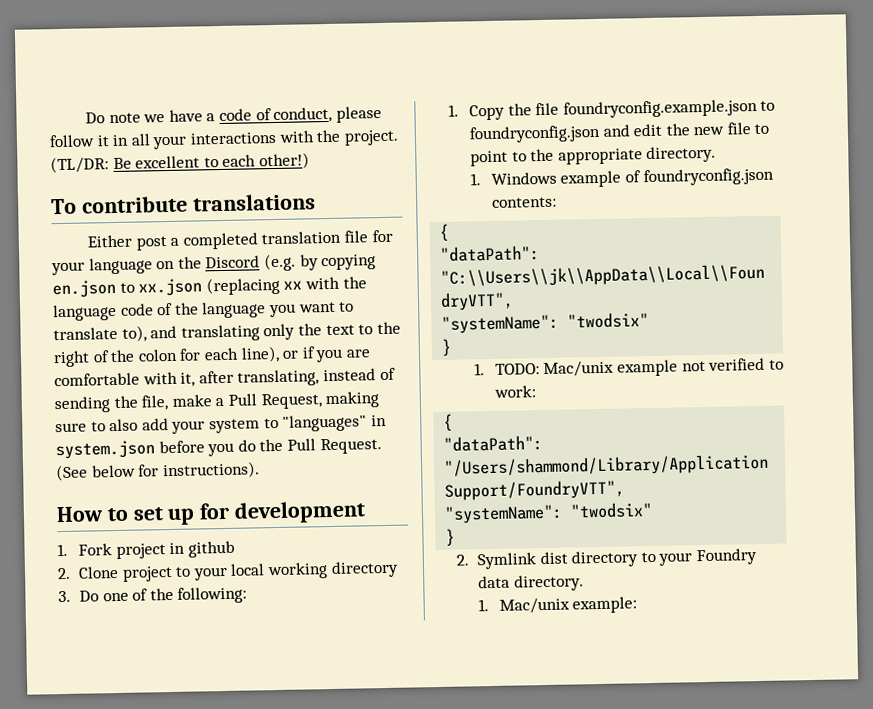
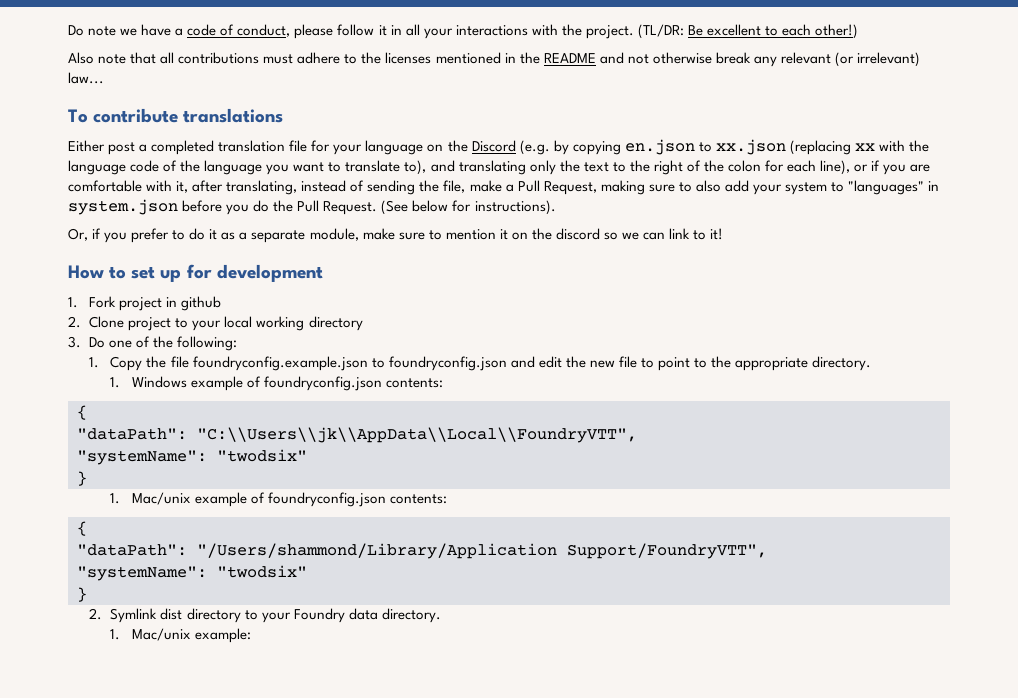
(310, 161) none -> [68,52,921,67] [68,72,104,84] // Also note that all contributions must adhere to the licenses mentioned in the README and not otherwise break any relevant (or irrelevant) law...
(260, 470) none -> [68,228,724,243] // Or, if you prefer to do it as a separate module, make sure to mention it on the discord so we can link to it!
[494,363,540,375] TODO: -> (121, 498) none
[681,357,784,372] [493,385,536,398] not verified to work: -> [250,492,447,507] of foundryconfig.json contents:

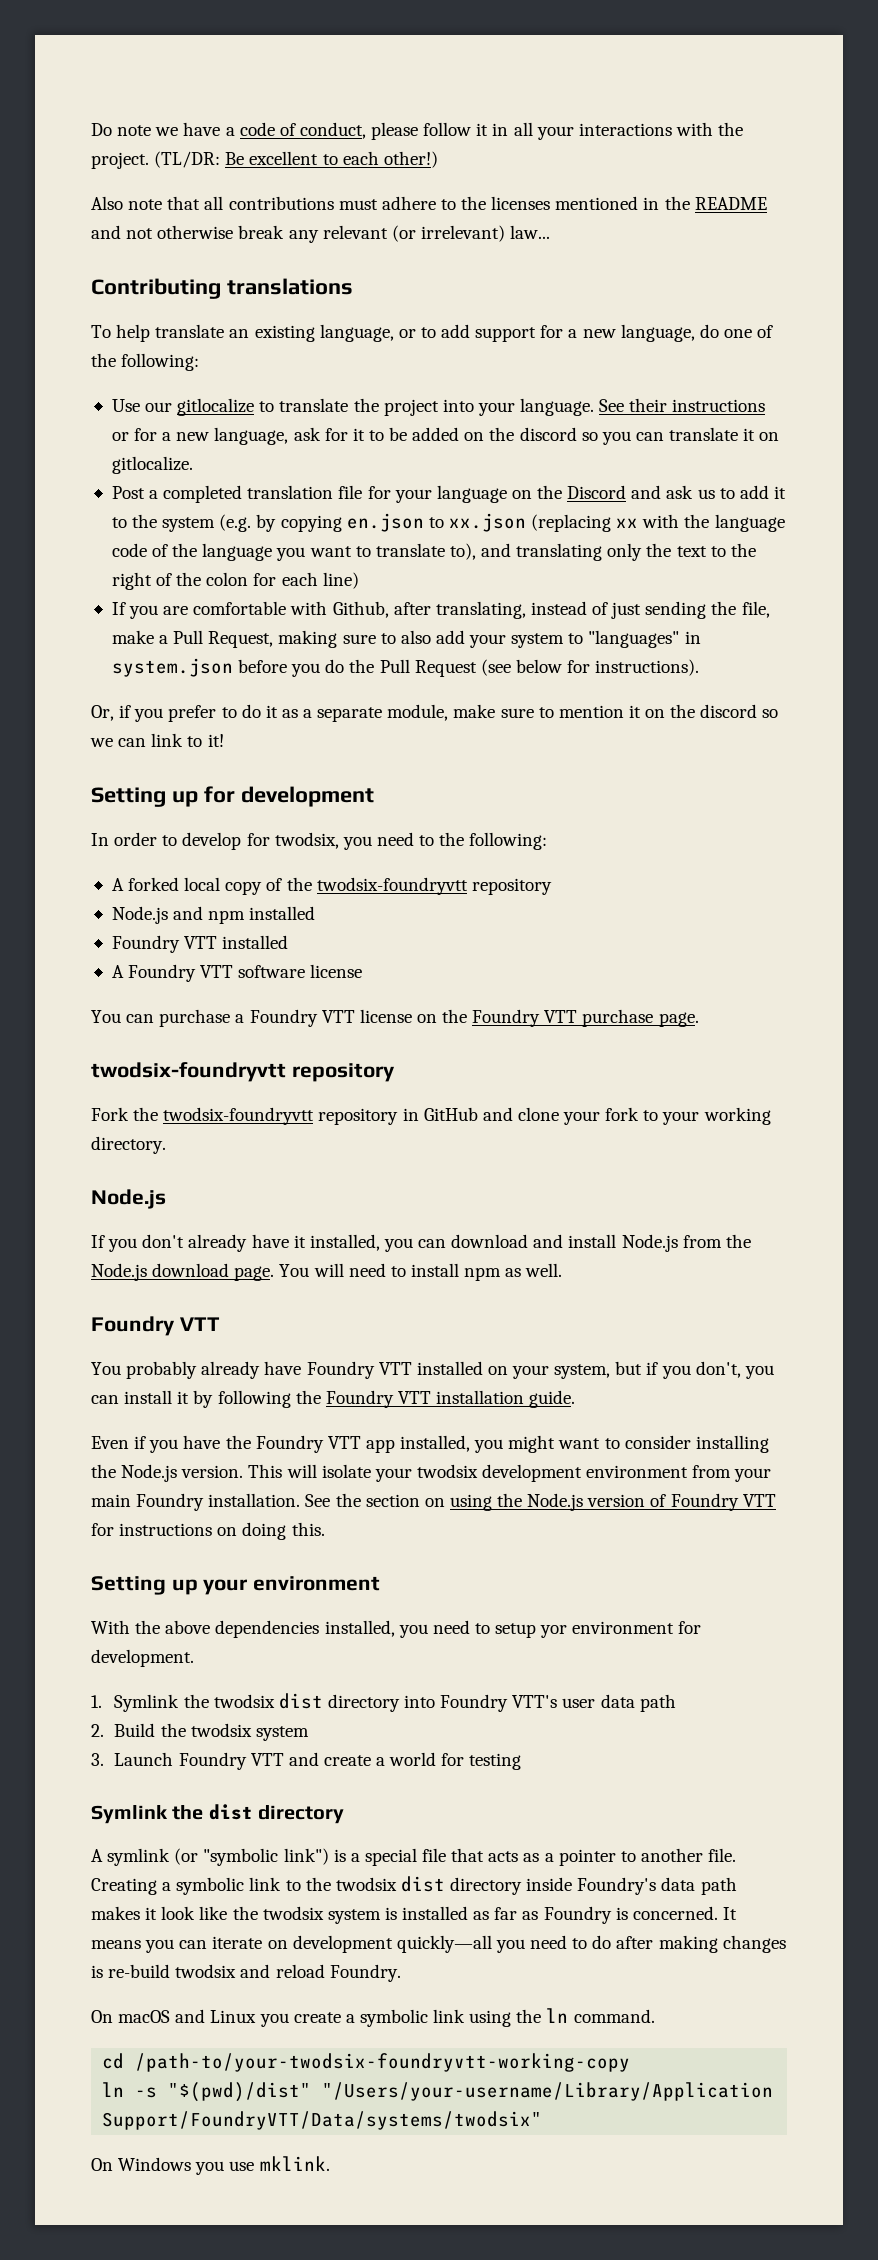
[68,108,179,123] To contribute -> [91,278,221,299] Contributing
[68,140,136,155] Either post -> [91,324,774,342] [91,353,200,371] [111,398,766,416] [111,427,780,445] [111,456,193,474] [111,486,145,499] To help translate an existing language, or to add support for a new language, do one of the following: // Use our gitlocalize to translate the project into your language. See their instructions or for a new language, ask for it to be added on the discord so you can translate it on gitlocalize. // Post
(516, 146) none -> [631,485,786,499] [111,514,216,532] and ask us to add it to the system
[820,160,881,175] line), or if -> [322,572,359,589] [111,602,126,615] line) // If
[176,181,189,193] it, -> [332,601,389,618] Github,
(365, 186) none -> [611,602,642,619] just
[323,200,409,215] Request. (See -> [414,659,511,677] Request (see
[68,265,156,279] How to set -> [91,787,166,807] Setting
[68,296,222,311] [68,316,363,331] [68,336,238,351] [89,356,872,371] [110,376,443,391] [77,405,87,420] [77,427,637,443] [77,449,307,465] [77,471,87,486] [110,492,447,507] [77,521,87,536] [77,543,767,559] [77,565,307,581] [77,587,87,602] [89,608,441,623] [110,628,251,643] 1. Fork project in github // 2. Clone project to your local working directory // 3. Do one of the following: // 1. Copy the file foundryconfig.example.json to foundryconfig.json and edit the new file to point to the appropriate directory. // 1. Windows example of foundryconfig.json contents: // { // "dataPath": "C:\\Users\\jk\\AppData\\Local\\FoundryVTT", // "systemName": "twodsix" // } // 1. Mac/unix example of foundryconfig.json contents: // { // "dataPath": "/Users/shammond/Library/Application Support/FoundryVTT", // "systemName": "twodsix" // } // 2. Symlink dist directory to your Foundry data directory. // 1. Mac/unix example: -> [91,832,548,850] [111,877,552,895] [111,906,316,924] [111,935,289,953] [111,964,363,982] [91,1009,699,1027] [91,1062,395,1082] [91,1107,771,1125] [91,1136,166,1154] [91,1189,166,1209] [91,1234,751,1252] [91,1263,563,1281] [91,1316,220,1336] [91,1361,774,1379] [91,1390,576,1408] [91,1435,769,1453] [91,1464,772,1482] [91,1493,776,1511] [91,1522,325,1540] [91,1576,381,1595] [91,1620,702,1638] [91,1649,194,1667] [91,1693,676,1712] [91,1723,309,1741] [91,1752,522,1770] [91,1804,345,1824] [91,1848,737,1866] [91,1876,737,1895] [91,1906,737,1924] [91,1935,786,1953] [91,1964,401,1982] [91,2008,655,2027] [102,2053,631,2072] [102,2082,774,2102] [102,2111,543,2130] [91,2156,330,2175] In order to develop for twodsix, you need to the following: // A forked local copy of the twodsix-foundryvtt repository // Node.js and npm installed // Foundry VTT installed // A Foundry VTT software license // You can purchase a Foundry VTT license on the Foundry VTT purchase page. // twodsix-foundryvtt repository // Fork the twodsix-foundryvtt repository in GitHub and clone your fork to your working directory. // Node.js // If you don't already have it installed, you can download and install Node.js from the Node.js download page. You will need to install npm as well. // Foundry VTT // You probably already have Foundry VTT installed on your system, but if you don't, you can install it by following the Foundry VTT installation guide. // Even if you have the Foundry VTT app installed, you might want to consider installing the Node.js version. This will isolate your twodsix development environment from your main Foundry installation. See the section on using the Node.js version of Foundry VTT for instructions on doing this. // Setting up your environment // With the above dependencies installed, you need to setup yor environment for development. // 1. Symlink the twodsix dist directory into Foundry VTT's user data path // 2. Build the twodsix system // 3. Launch Foundry VTT and create a world for testing // Symlink the dist directory // A symlink (or "symbolic link") is a special file that acts as a pointer to another file. Creating a symbolic link to the twodsix dist directory inside Foundry's data path makes it look like the twodsix system is installed as far as Foundry is concerned. It means you can iterate on development quickly—all you need to do after making changes is re-build twodsix and reload Foundry. // On macOS and Linux you create a symbolic link using the ln command. // cd /path-to/your-twodsix-foundryvtt-working-copy // ln -s "$(pwd)/dist" "/Users/your-username/Library/Application Support/FoundryVTT/Data/systems/twodsix" // On Windows you use mklink.

